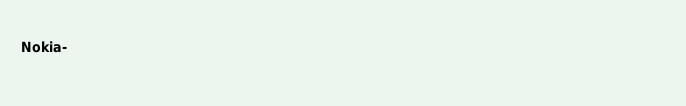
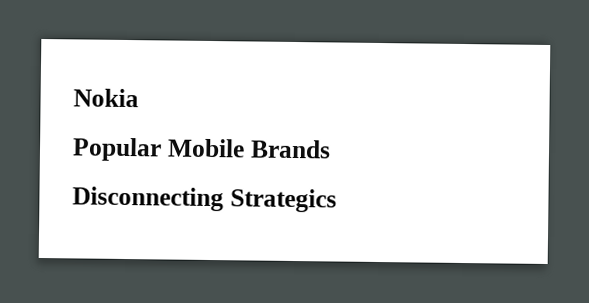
[21,41,67,53] Nokia- -> [73,88,139,108] [72,137,331,162] [72,186,337,213] Nokia // Popular Mobile Brands // Disconnecting Strategics

